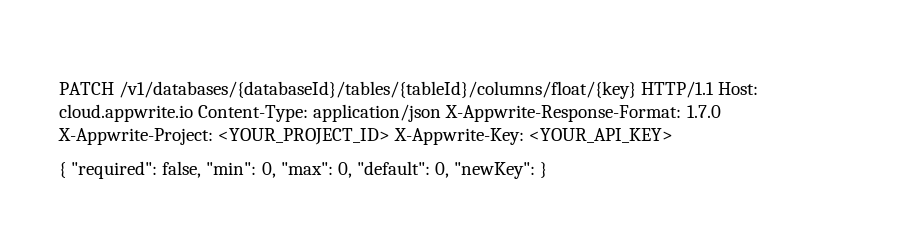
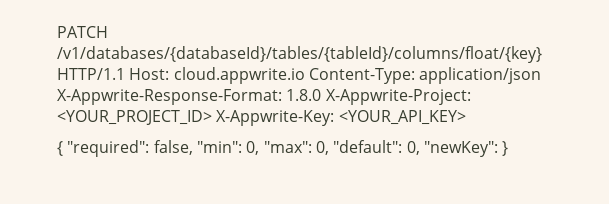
[686,105,721,118] 1.7.0 -> [286,89,322,101] 1.8.0

